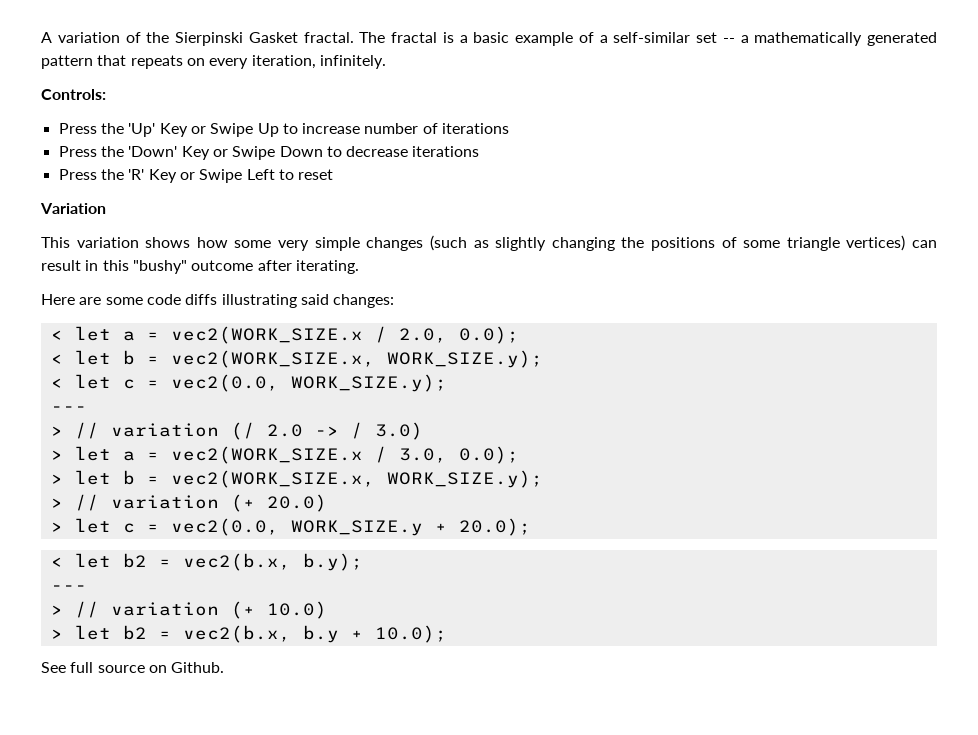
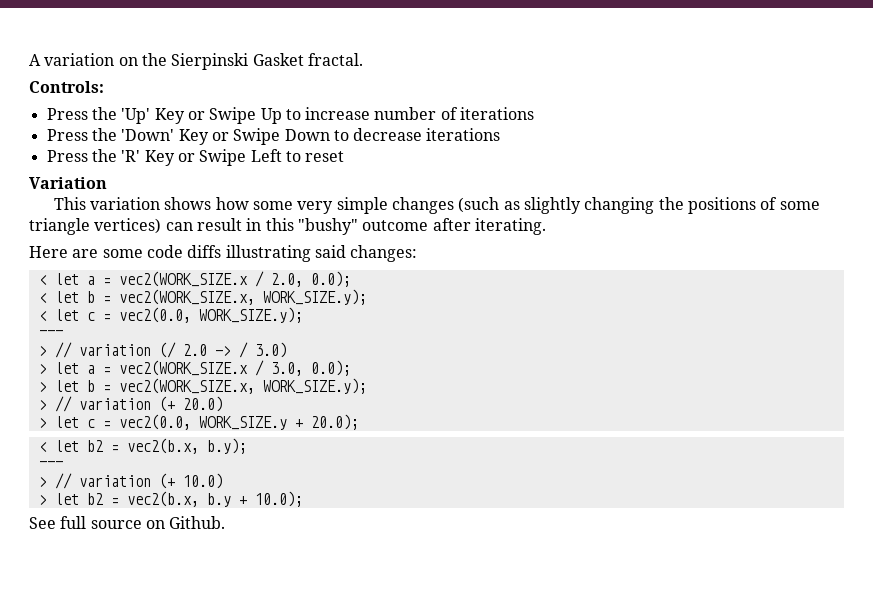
[125,32,141,43] of -> [118,57,138,66] on
[359,32,937,46] [41,55,386,69] The fractal is a basic example of a self-similar set -- a mathematically generated pattern that repeats on every iteration, infinitely. -> (363, 59) none

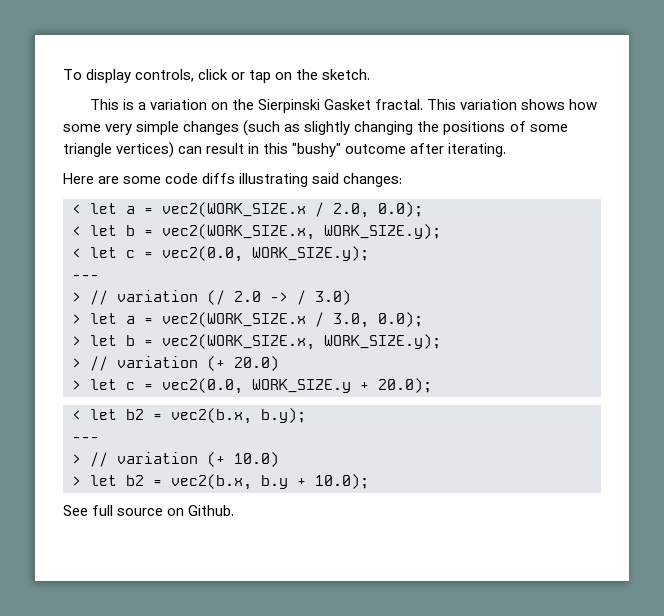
[29,54,41,66] A -> [63,69,371,83] [89,99,146,110] To display controls, click or tap on the sketch. // This is a
[29,81,104,93] [46,107,535,124] [46,128,501,145] [46,149,345,166] [29,177,107,189] // Controls: // Press the 'Up' Key or Swipe Up to increase number of iterations // Press the 'Down' Key or Swipe Down to decrease iterations // Press the 'R' Key or Swipe Left to reset // Variation // -> (424, 104) none

